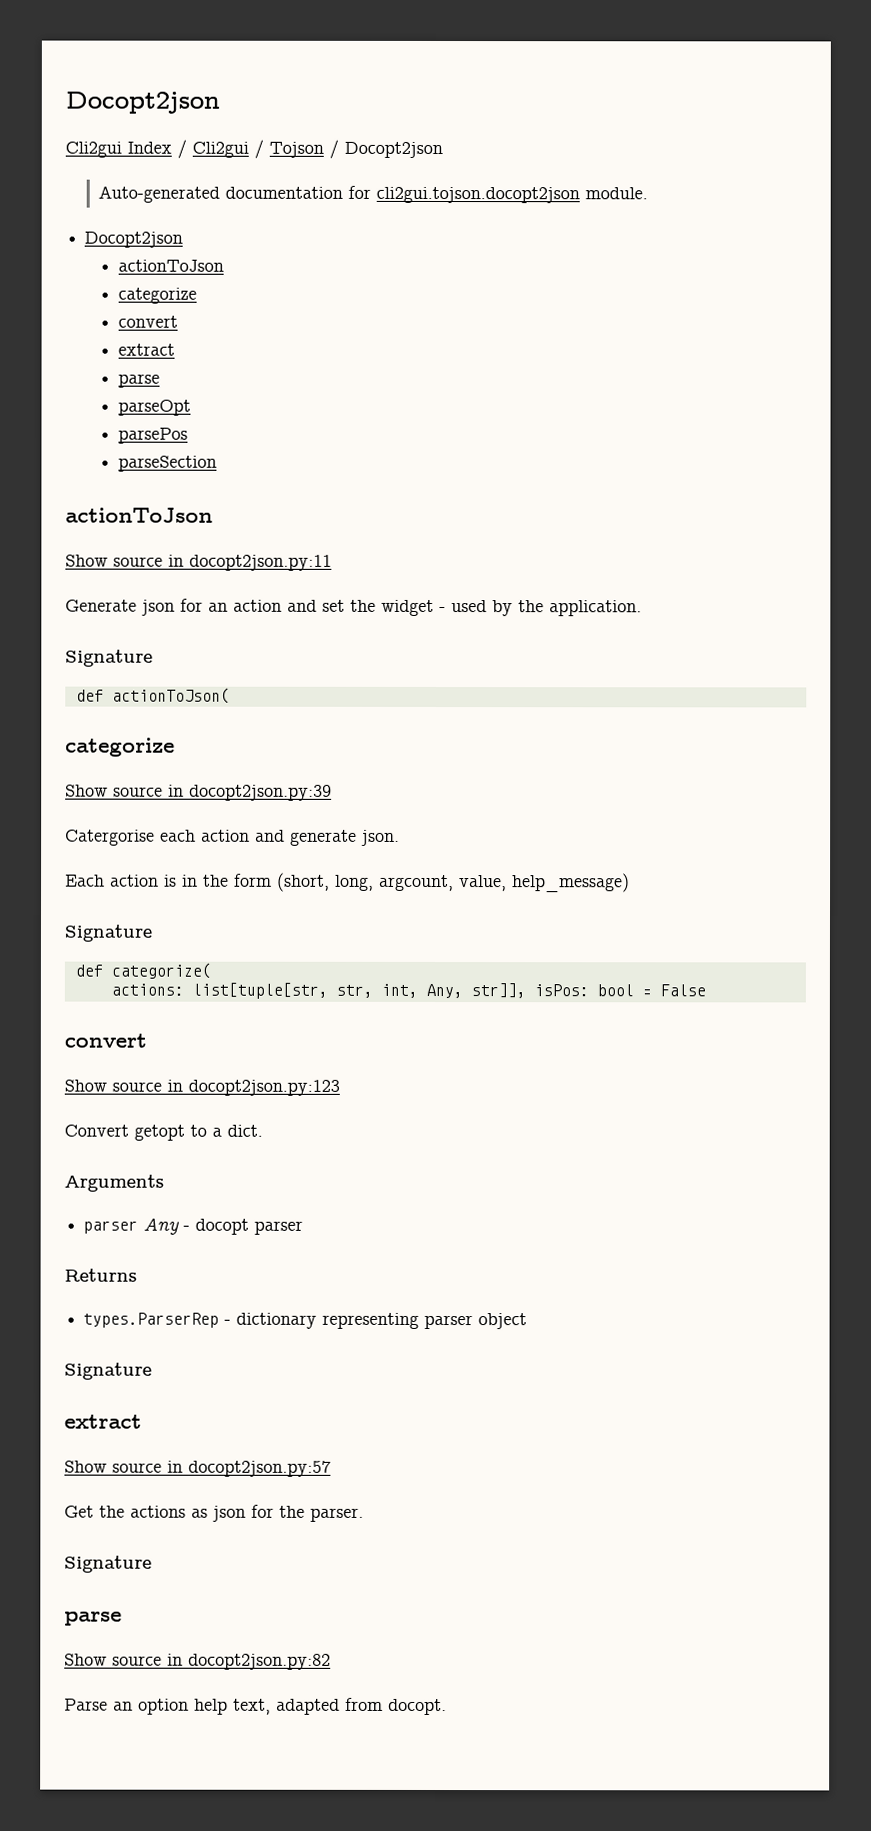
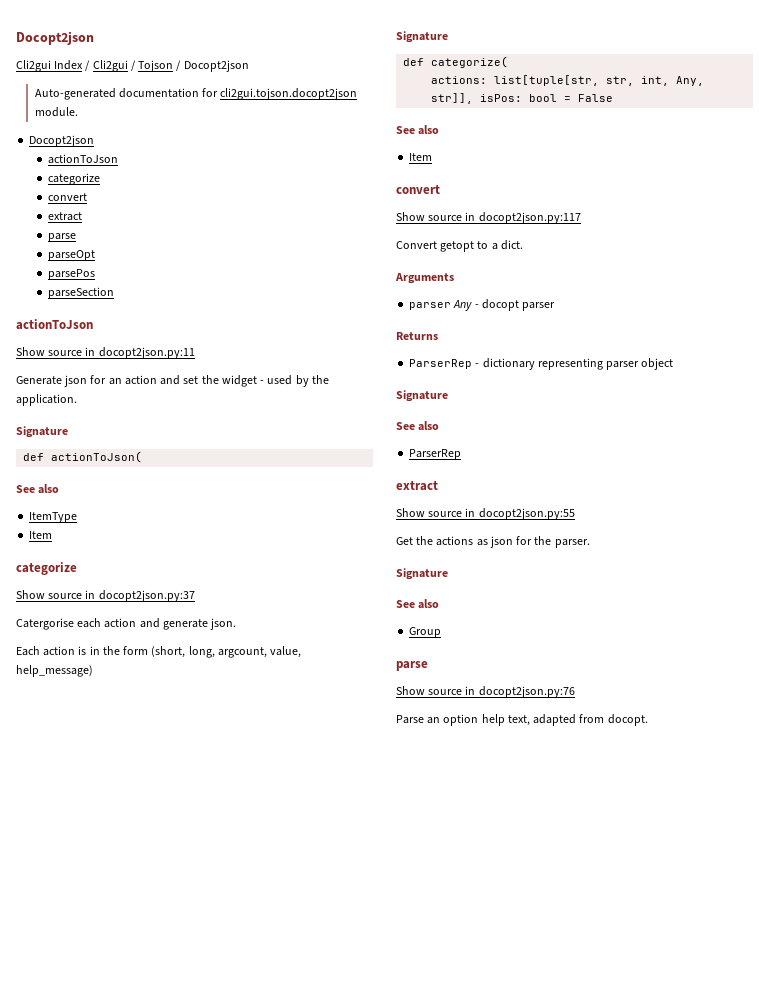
(230, 695) none -> [16,484,60,494] [29,512,78,523] [29,531,53,539] // See also // ItemType // Item
[189,784,332,801] docopt2json.py:39 -> [98,590,195,602] docopt2json.py:37
(706, 990) none -> [396,125,440,135] [409,153,433,161] // See also // Item
[188,1079,340,1096] docopt2json.py:123 -> [478,212,581,224] docopt2json.py:117
[83,1312,220,1328] types.ParserRep -> [409,359,473,369] ParserRep
(152, 1371) none -> [396,421,440,431] [409,449,462,460] // See also // ParserRep
[188,1460,331,1477] docopt2json.py:57 -> [478,508,575,520] docopt2json.py:55
(152, 1564) none -> [396,599,440,609] [409,627,442,638] // See also // Group
[188,1653,331,1670] docopt2json.py:82 -> [478,686,575,698] docopt2json.py:76

